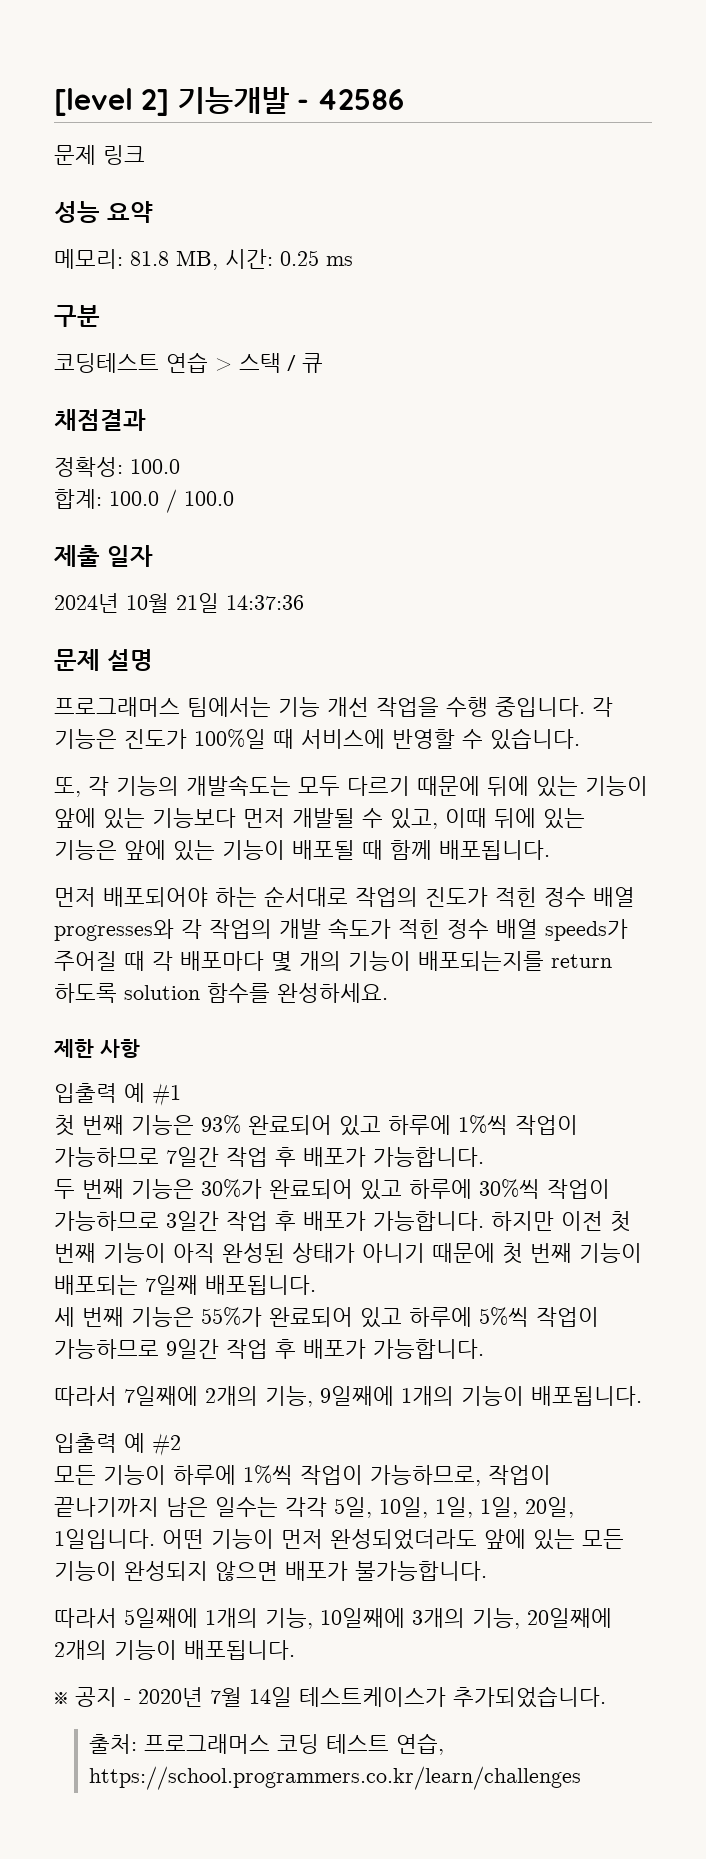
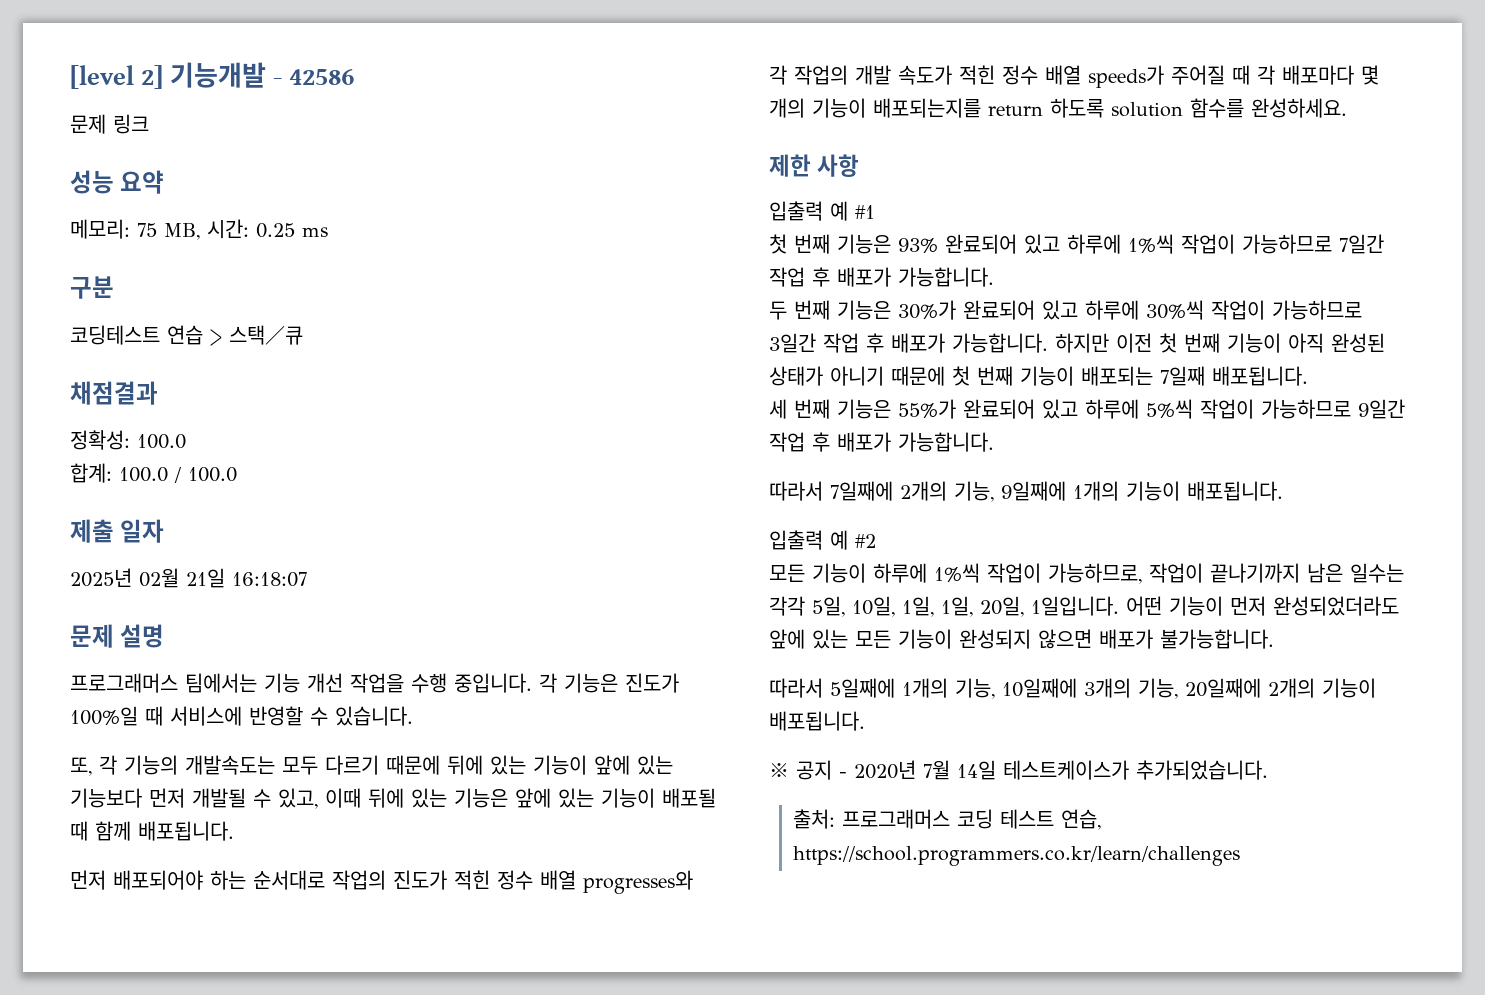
[130,251,169,266] 81.8 -> [137,223,157,237] 75
[54,593,304,613] 2024년 10월 21일 14:37:36 -> [70,568,307,588] 2025년 02월 21일 16:18:07

